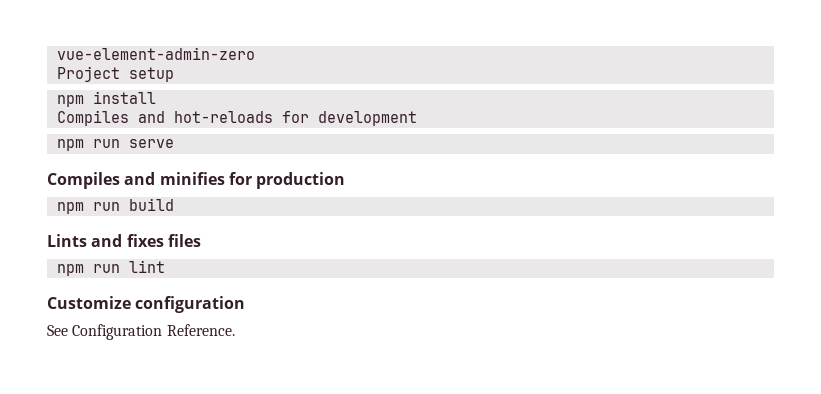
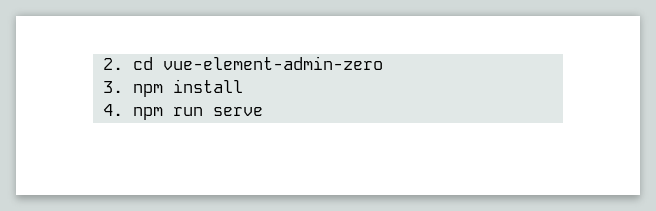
(56, 53) none -> [102,57,153,70] 2. cd
[56,66,174,82] Project setup // -> [102,81,123,93] 3.
[56,110,417,126] [56,139,174,151] [47,172,346,189] [56,198,174,214] [47,234,201,247] [56,260,165,276] [47,296,246,313] [47,324,235,340] Compiles and hot-reloads for development // npm run serve // Compiles and minifies for production // npm run build // Lints and fixes files // npm run lint // Customize configuration // See Configuration Reference. -> [102,104,263,120] 4. npm run serve

